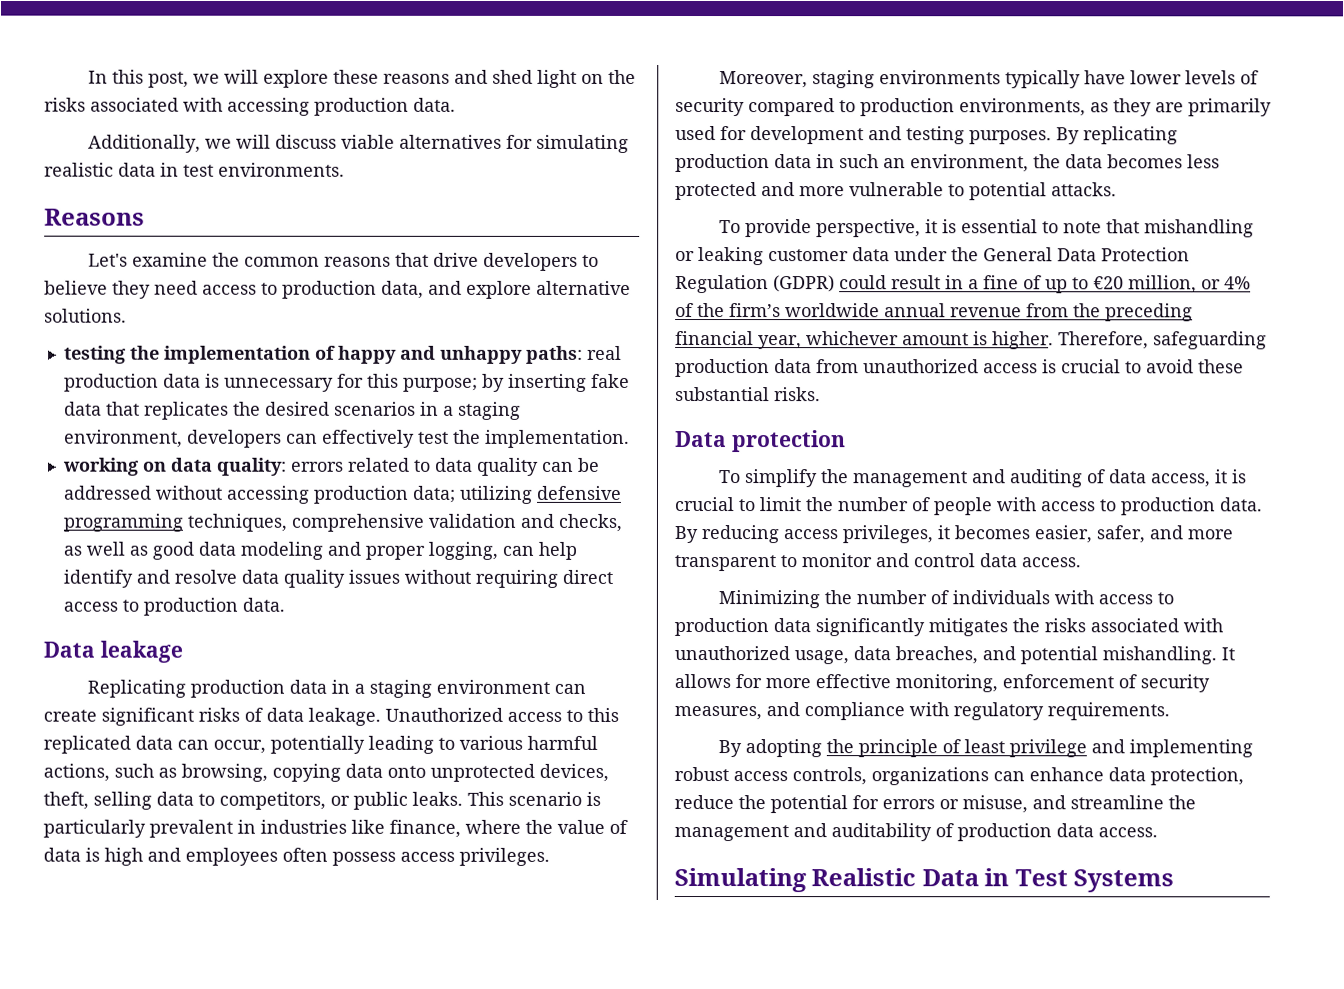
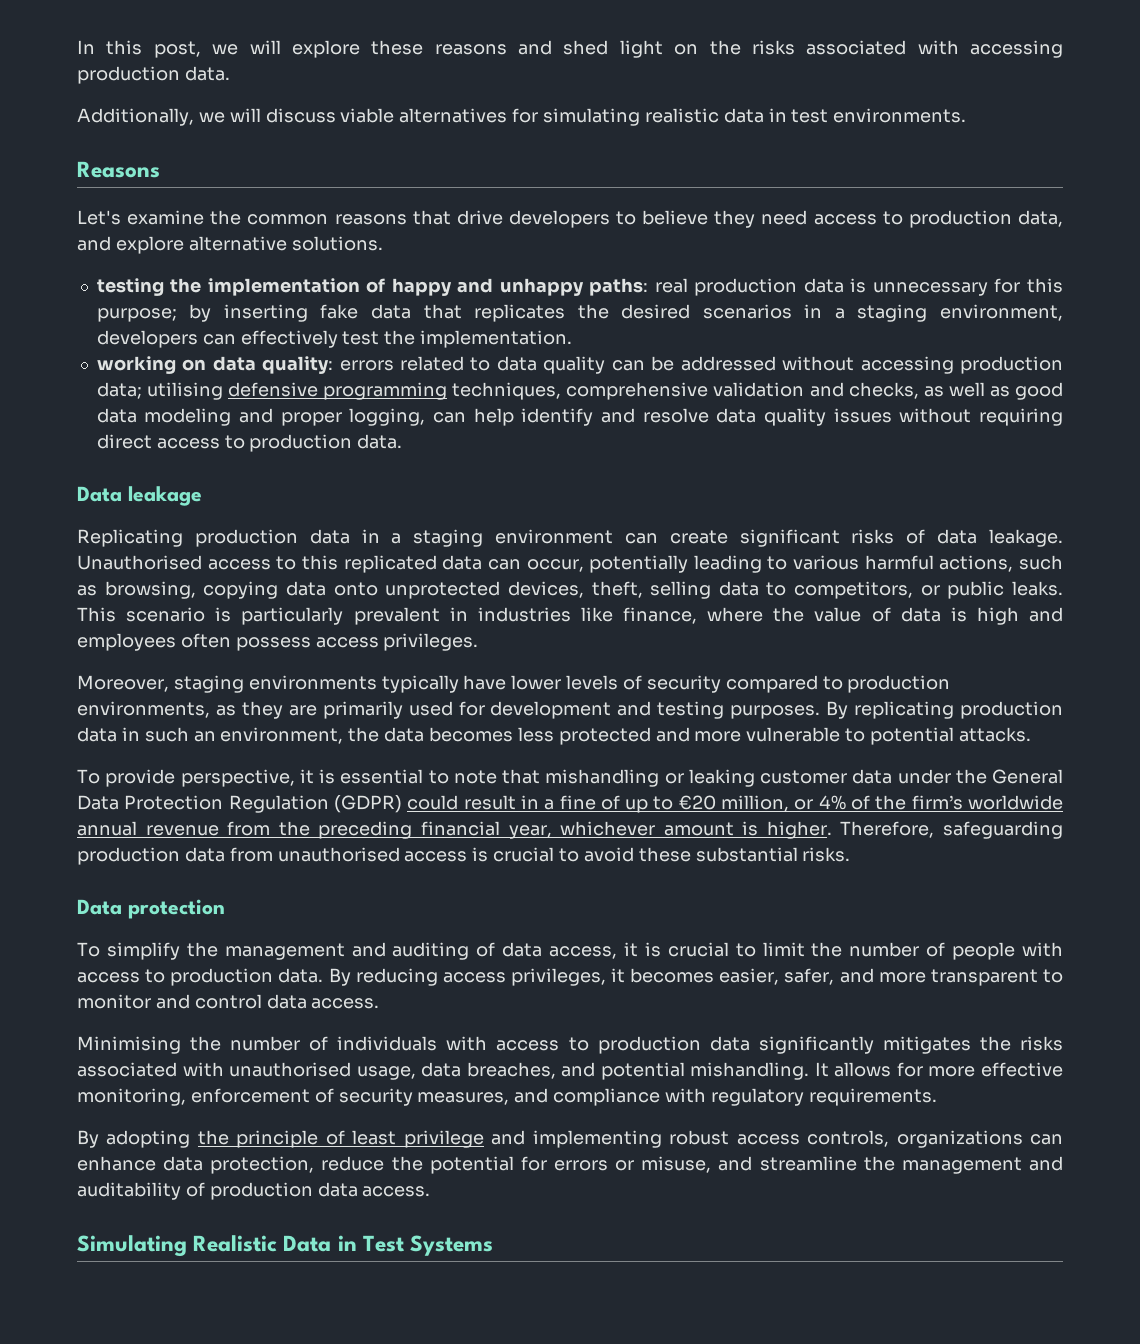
[458,485,533,504] utilizing -> [146,382,223,400] utilising
[385,707,503,722] Unauthorized -> [77,555,202,570] Unauthorised
[863,359,979,374] unauthorized -> [277,847,400,862] unauthorised
[717,590,820,609] Minimizing -> [77,1036,181,1054] Minimising
[674,646,790,661] unauthorized -> [229,1062,352,1077] unauthorised

